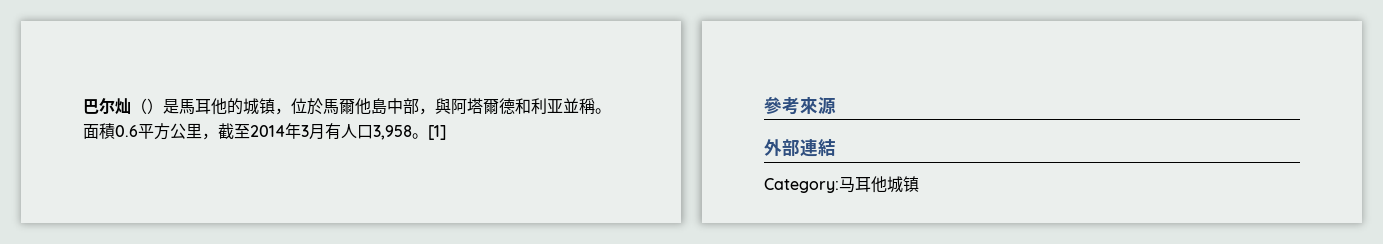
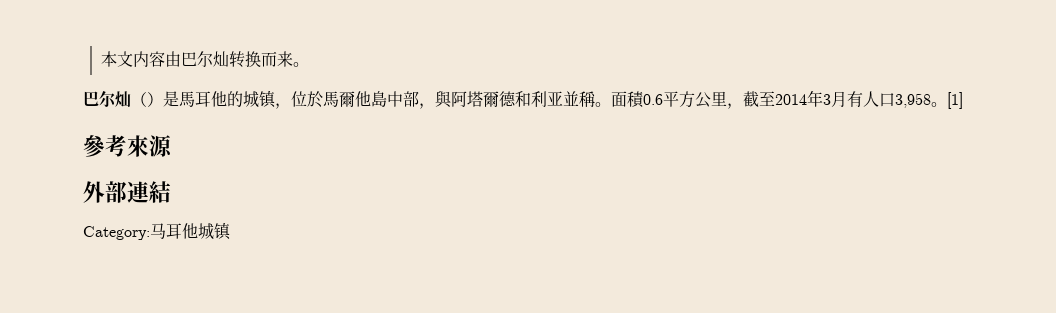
(83, 106) none -> [100,51,309,68] 本文内容由巴尔灿转换而来。 //

